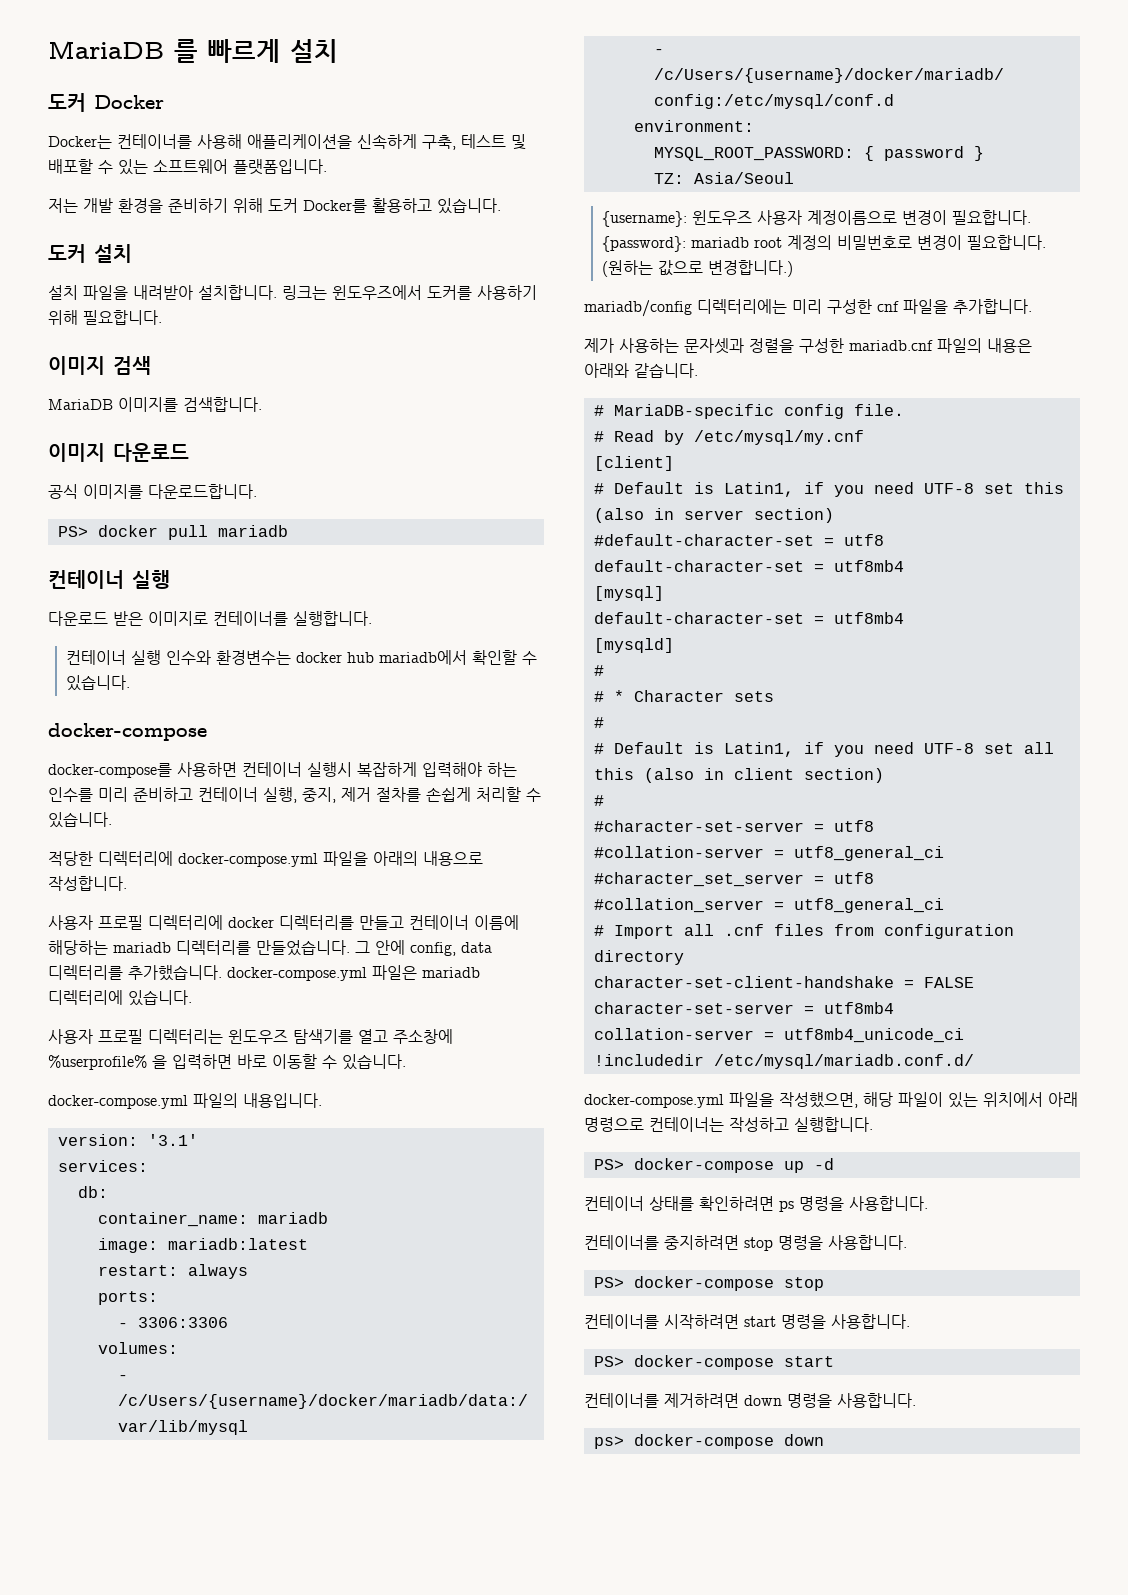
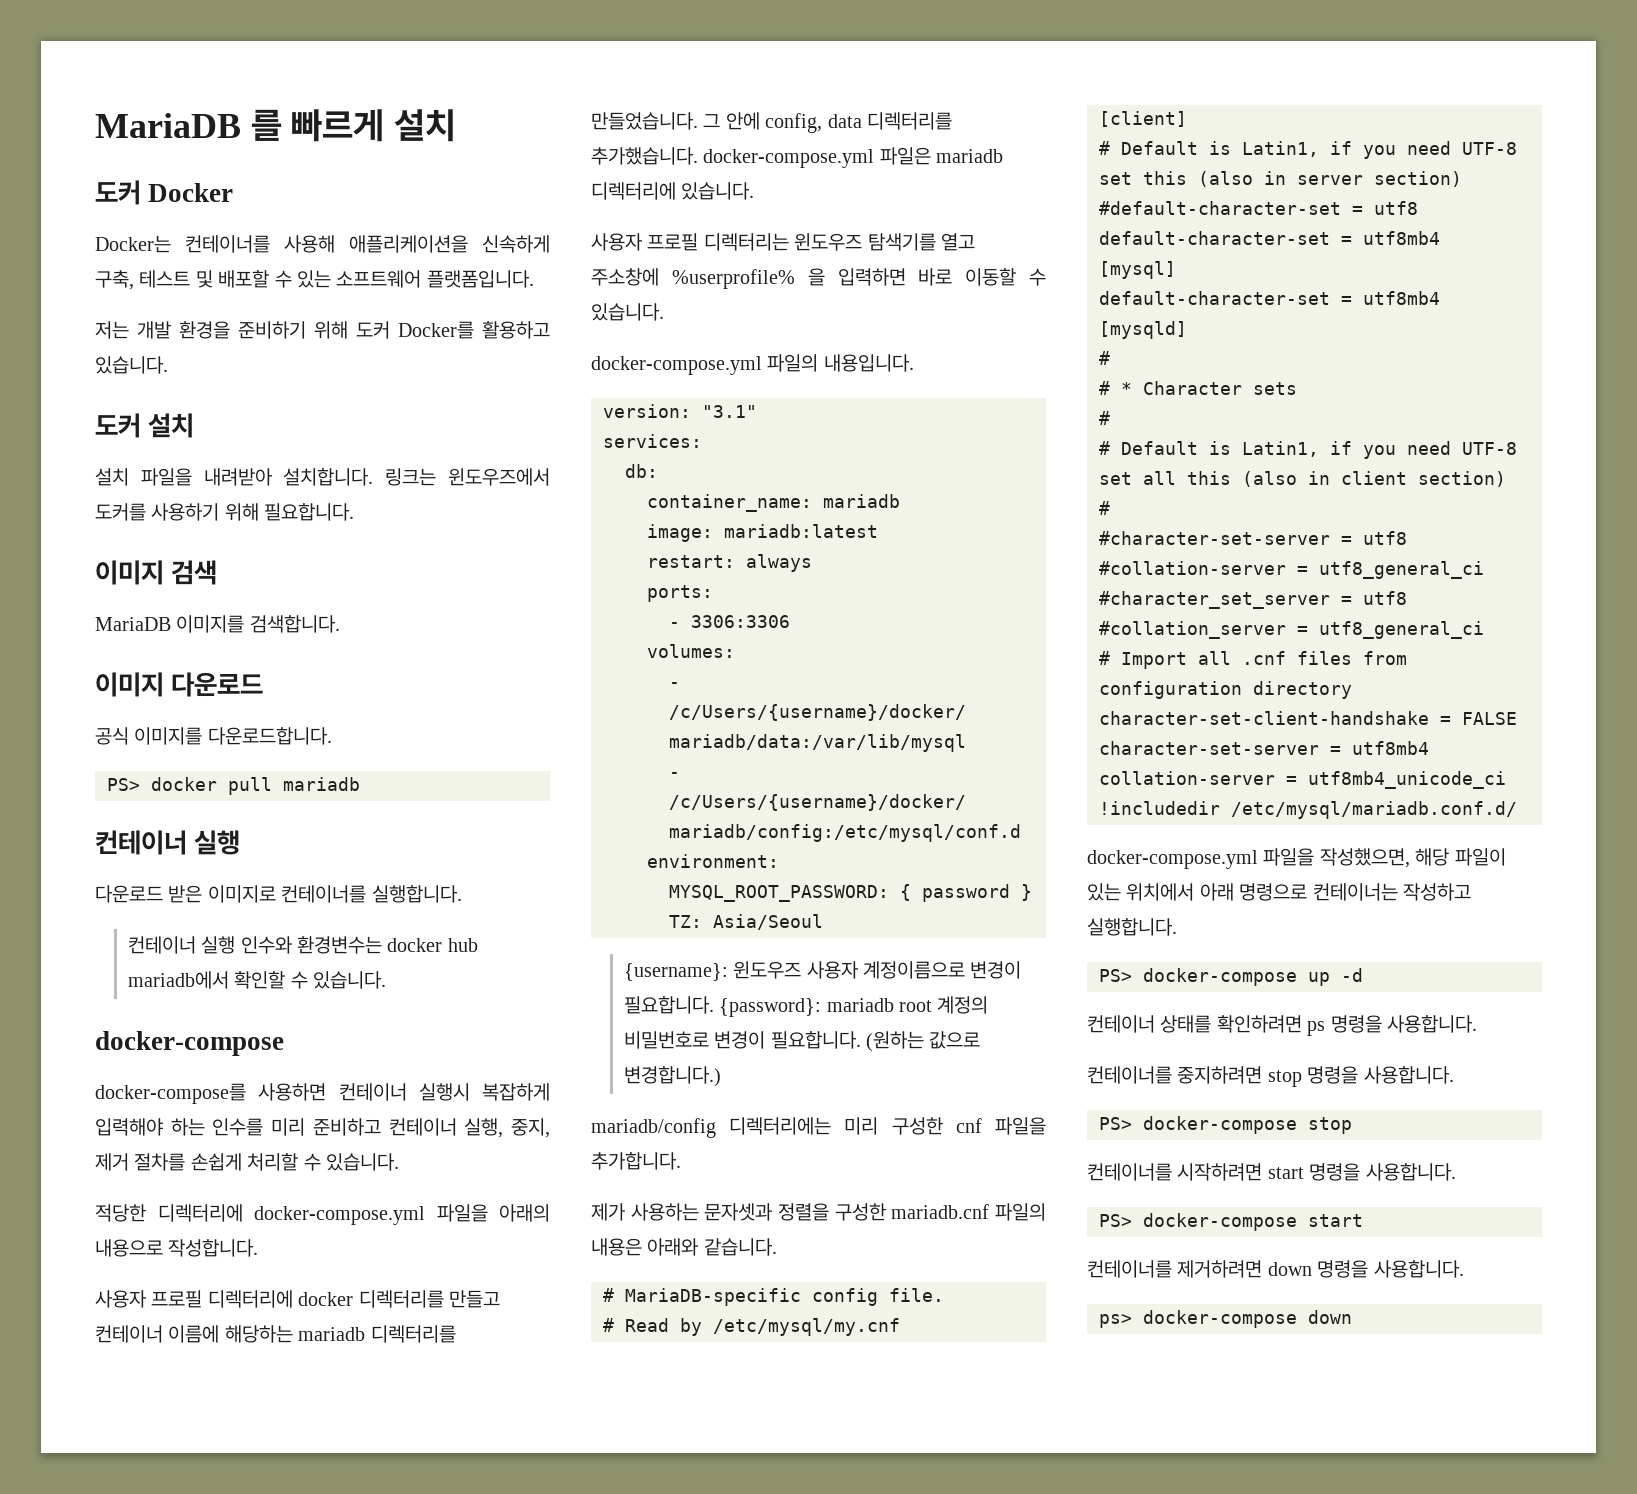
[147,1134,198,1146] '3.1' -> [702,405,757,418] "3.1"

